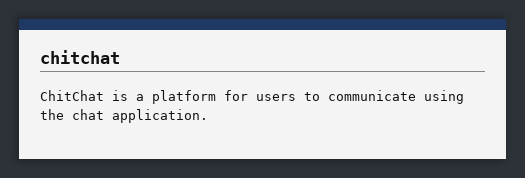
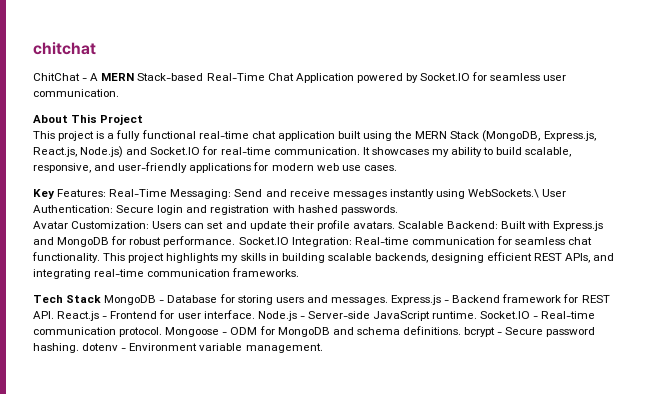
[112,90,464,104] [40,109,208,123] is a platform for users to communicate using the chat application. -> [82,72,567,83] [33,89,119,97] [33,114,144,125] [33,130,596,142] [33,146,572,158] [33,162,397,173] [33,189,567,199] [33,205,398,215] [33,220,604,231] [33,236,593,247] [32,252,615,263] [33,268,300,279] [33,294,610,305] [33,310,596,321] [33,326,596,337] [33,343,323,353] - A MERN Stack-based Real-Time Chat Application powered by Socket.IO for seamless user communication. // About This Project // This project is a fully functional real-time chat application built using the MERN Stack (MongoDB, Express.js, React.js, Node.js) and Socket.IO for real-time communication. It showcases my ability to build scalable, responsive, and user-friendly applications for modern web use cases. // Key Features: Real-Time Messaging: Send and receive messages instantly using WebSockets.\ User Authentication: Secure login and registration with hashed passwords. // Avatar Customization: Users can set and update their profile avatars. Scalable Backend: Built with Express.js and MongoDB for robust performance. Socket.IO Integration: Real-time communication for seamless chat functionality. This project highlights my skills in building scalable backends, designing efficient REST APIs, and integrating real-time communication frameworks. // Tech Stack MongoDB - Database for storing users and messages. Express.js - Backend framework for REST API. React.js - Frontend for user interface. Node.js - Server-side JavaScript runtime. Socket.IO - Real-time communication protocol. Mongoose - ODM for MongoDB and schema definitions. bcrypt - Secure password hashing. dotenv - Environment variable management.

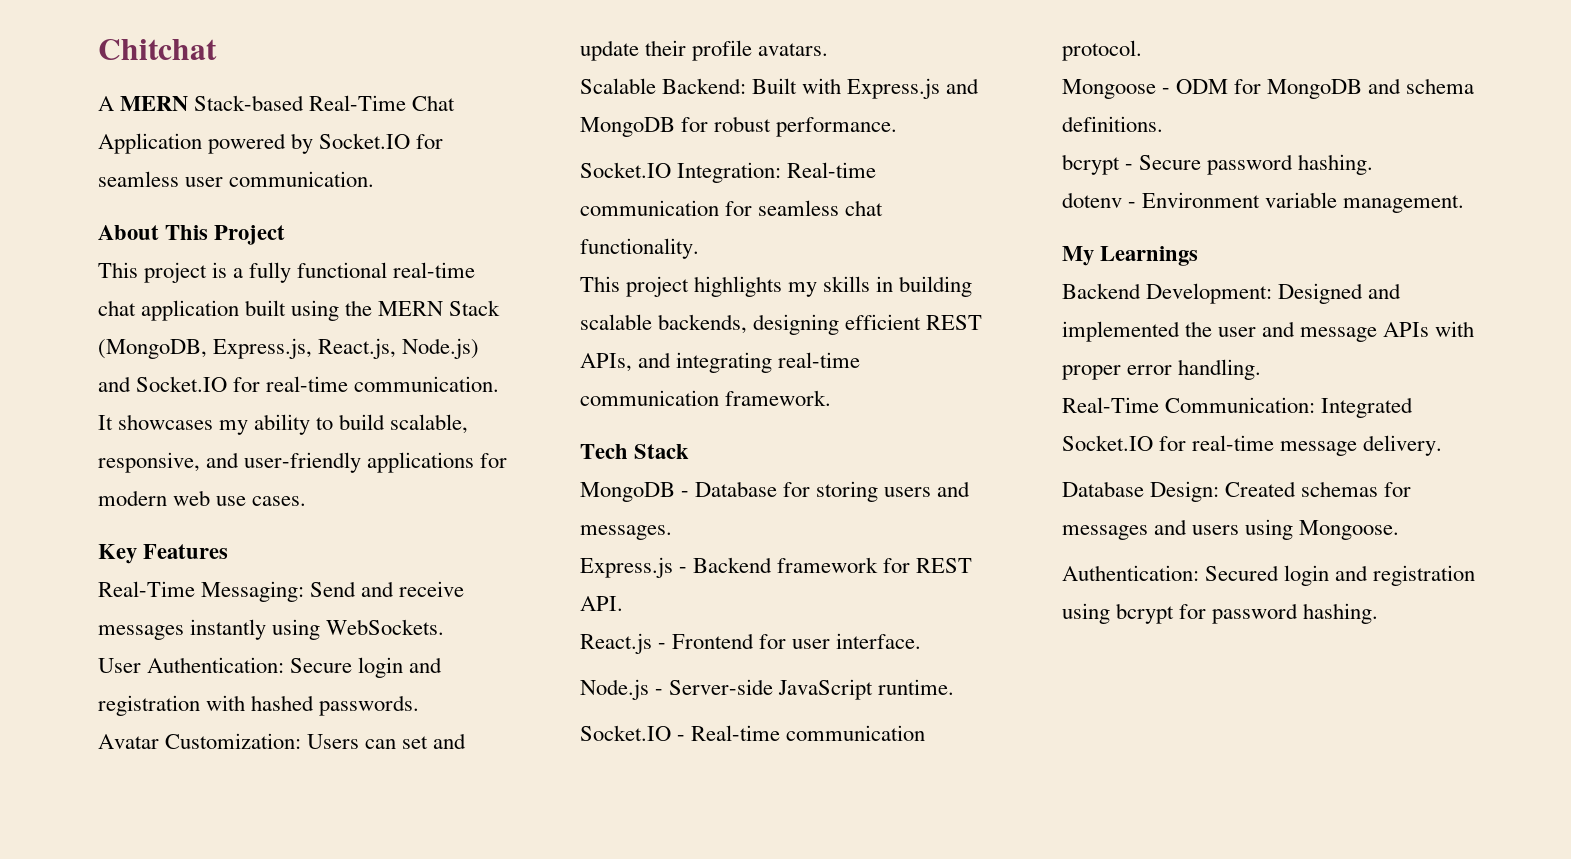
[33,42,96,55] [33,73,88,81] chitchat // ChitChat - -> [98,39,217,60] Chitchat //
[57,189,107,197] Features: -> [143,544,229,559] Features //
[468,189,540,198] WebSockets.\ -> [326,619,445,635] WebSockets. //
(395, 225) none -> (829, 49) //
(236, 241) none -> (898, 127) //
(100, 257) none -> (699, 248) //
[232,268,300,277] frameworks. -> [725,390,832,406] framework.
(102, 299) none -> (690, 451) //
(388, 301) none -> (672, 532) //
(54, 315) none -> (623, 603) //
(255, 314) none -> (922, 641) //
(478, 315) none -> (955, 687) //
(163, 332) none -> (1142, 50) //
(461, 330) none -> (1163, 124) //
(79, 348) none -> (1374, 164) //
(323, 348) none -> [1062,246,1199,266] [1062,283,1402,304] [1062,321,1475,342] [1062,359,1262,380] [1062,397,1414,418] [1062,435,1443,456] [1062,481,1412,502] [1062,519,1400,540] [1062,565,1476,586] [1062,603,1379,624] // My Learnings // Backend Development: Designed and implemented the user and message APIs with proper error handling. // Real-Time Communication: Integrated Socket.IO for real-time message delivery. // Database Design: Created schemas for messages and users using Mongoose. // Authentication: Secured login and registration using bcrypt for password hashing.

